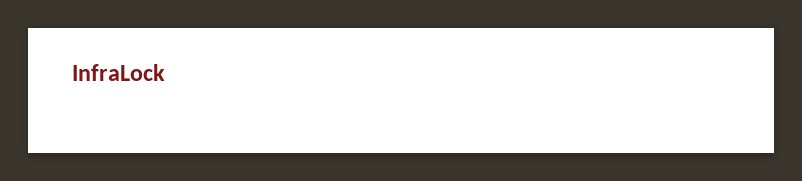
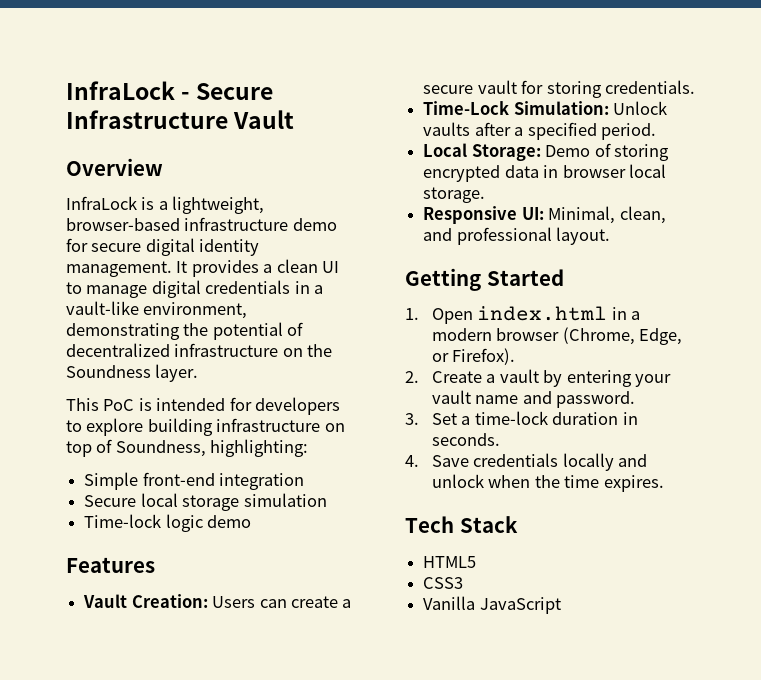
[72,64,165,81] InfraLock -> [66,81,274,100] [66,110,295,129] [66,158,163,176] [66,196,265,214] [66,217,337,231] [66,238,260,256] [66,259,340,277] [66,280,324,298] [66,301,248,319] [66,322,304,340] [66,343,333,357] [66,364,199,382] [66,397,341,415] [66,418,345,436] [66,439,309,457] [84,472,305,490] [84,493,327,511] [84,514,252,532] [66,557,155,573] [83,594,352,608] [423,80,695,98] [423,101,668,115] [423,122,656,140] [423,143,669,161] [423,164,666,182] [423,187,486,203] [423,206,666,224] [423,227,611,245] [405,268,564,291] [405,306,641,324] [431,327,683,345] [431,348,516,365] [405,369,672,387] [431,390,636,408] [405,411,638,425] [431,433,500,446] [405,453,648,471] [431,474,664,492] [405,516,518,533] [423,556,477,568] [423,577,464,589] [423,596,561,614] InfraLock - Secure Infrastructure Vault // Overview // InfraLock is a lightweight, browser-based infrastructure demo for secure digital identity management. It provides a clean UI to manage digital credentials in a vault-like environment, demonstrating the potential of decentralized infrastructure on the Soundness layer. // This PoC is intended for developers to explore building infrastructure on top of Soundness, highlighting: // Simple front-end integration // Secure local storage simulation // Time-lock logic demo // Features // Vault Creation: Users can create a secure vault for storing credentials. // Time-Lock Simulation: Unlock vaults after a specified period. // Local Storage: Demo of storing encrypted data in browser local storage. // Responsive UI: Minimal, clean, and professional layout. // Getting Started // 1. Open index.html in a modern browser (Chrome, Edge, or Firefox). // 2. Create a vault by entering your vault name and password. // 3. Set a time-lock duration in seconds. // 4. Save credentials locally and unlock when the time expires. // Tech Stack // HTML5 // CSS3 // Vanilla JavaScript

